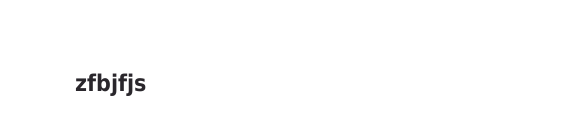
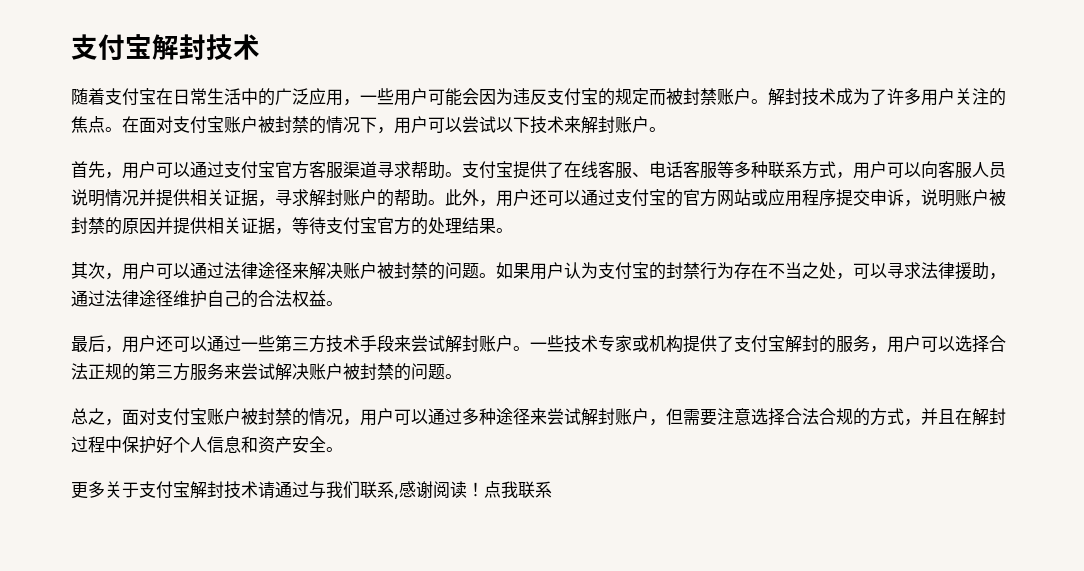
[75,73,146,96] zfbjfjs -> [71,34,260,61] [71,88,1006,106] [71,116,666,134] [71,161,1006,179] [71,189,1006,207] [71,217,513,235] [71,262,1006,280] [71,290,343,308] [71,335,1006,353] [71,363,462,381] [71,408,1006,426] [71,436,343,454] [71,481,552,499] 支付宝解封技术 // 随着支付宝在日常生活中的广泛应用，一些用户可能会因为违反支付宝的规定而被封禁账户。解封技术成为了许多用户关注的焦点。在面对支付宝账户被封禁的情况下，用户可以尝试以下技术来解封账户。 // 首先，用户可以通过支付宝官方客服渠道寻求帮助。支付宝提供了在线客服、电话客服等多种联系方式，用户可以向客服人员说明情况并提供相关证据，寻求解封账户的帮助。此外，用户还可以通过支付宝的官方网站或应用程序提交申诉，说明账户被封禁的原因并提供相关证据，等待支付宝官方的处理结果。 // 其次，用户可以通过法律途径来解决账户被封禁的问题。如果用户认为支付宝的封禁行为存在不当之处，可以寻求法律援助，通过法律途径维护自己的合法权益。 // 最后，用户还可以通过一些第三方技术手段来尝试解封账户。一些技术专家或机构提供了支付宝解封的服务，用户可以选择合法正规的第三方服务来尝试解决账户被封禁的问题。 // 总之，面对支付宝账户被封禁的情况，用户可以通过多种途径来尝试解封账户，但需要注意选择合法合规的方式，并且在解封过程中保护好个人信息和资产安全。 // 更多关于支付宝解封技术请通过与我们联系,感谢阅读！点我联系

